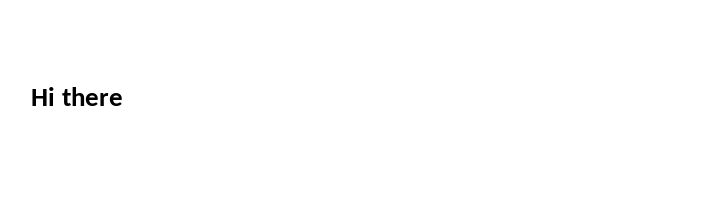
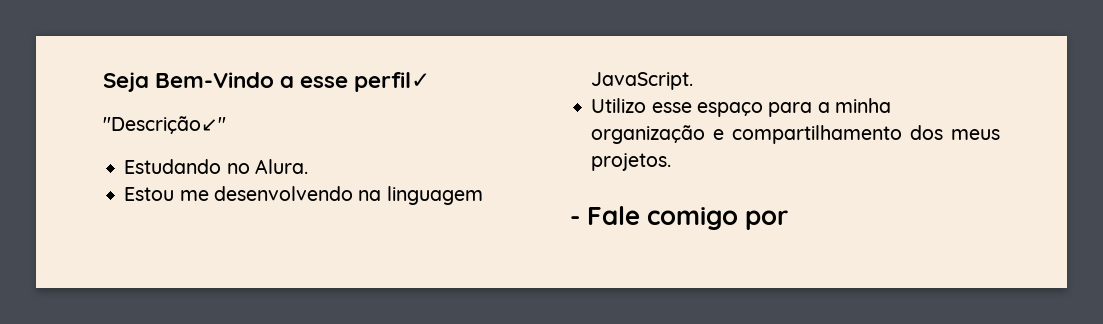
[31,87,124,106] Hi there -> [103,72,431,92] [103,116,226,134] [124,159,308,174] [124,186,483,205] [591,72,694,90] [591,98,891,117] [591,125,1000,144] [591,153,672,171] [570,206,789,230] Seja Bem-Vindo a esse perfil✓ // "Descrição↙" // Estudando no Alura. // Estou me desenvolvendo na linguagem JavaScript. // Utilizo esse espaço para a minha organização e compartilhamento dos meus projetos. // - Fale comigo por

